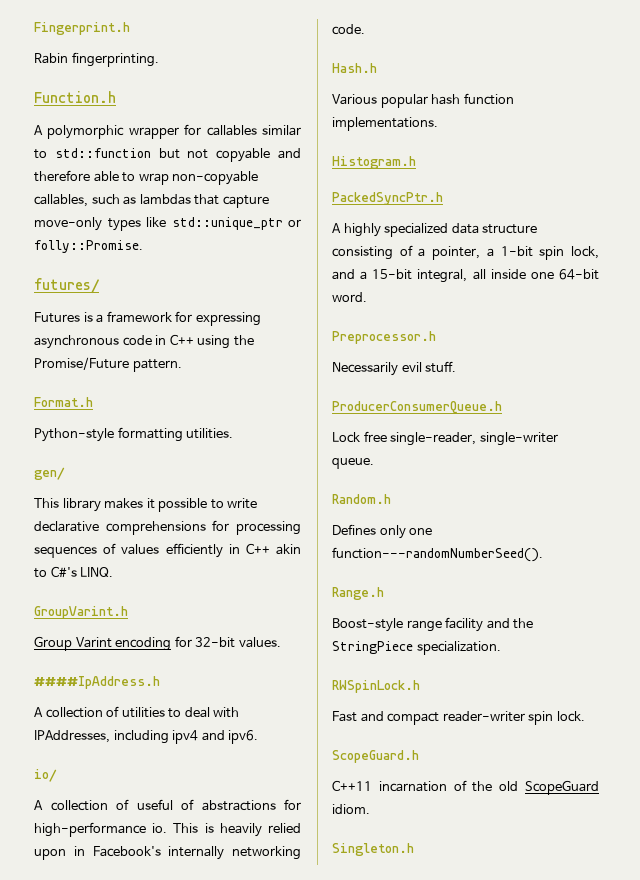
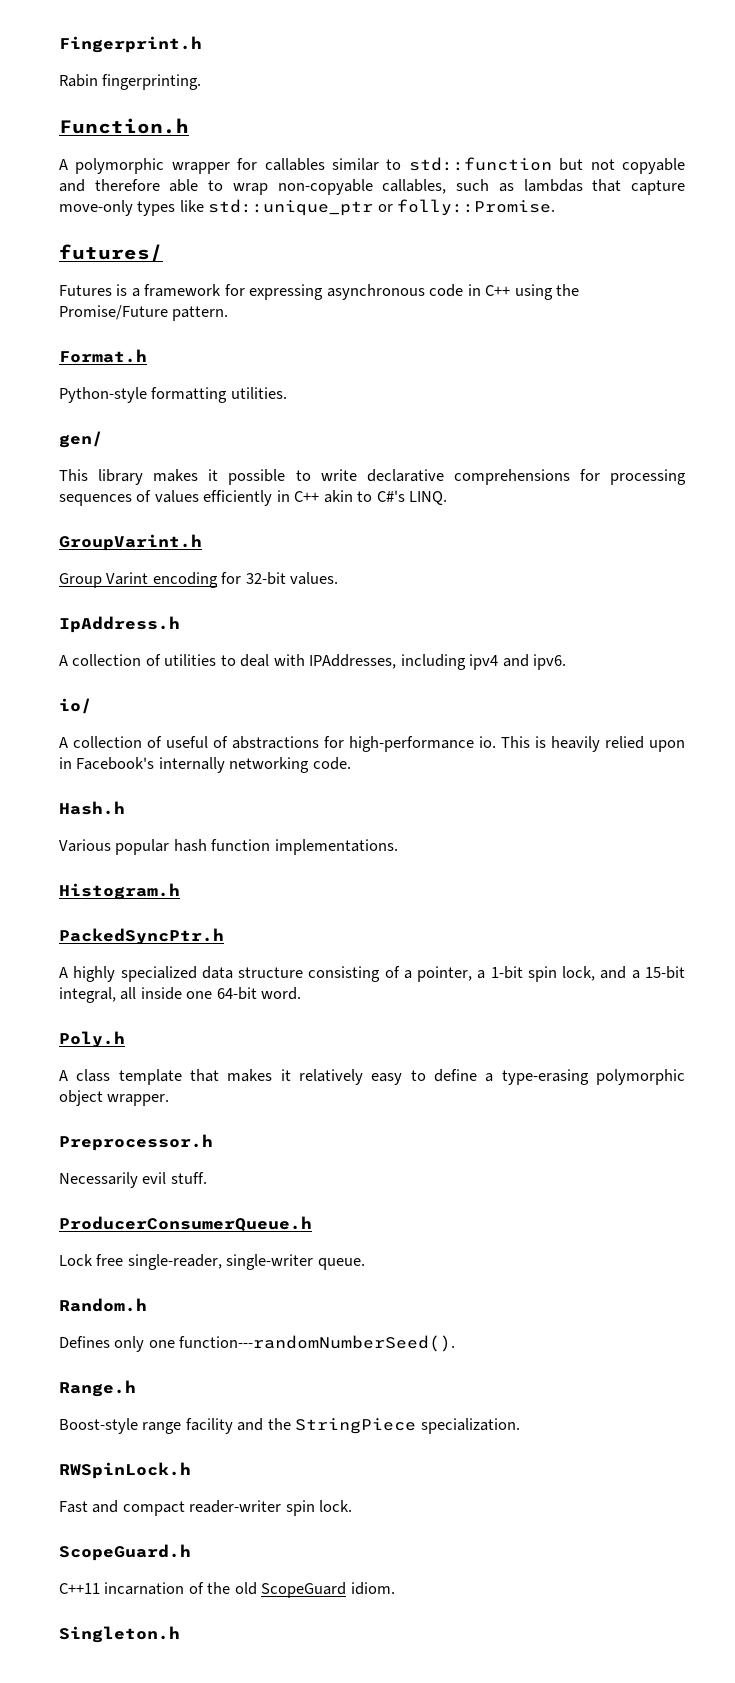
[34,676,160,689] ####IpAddress.h -> [59,616,180,633] IpAddress.h
(367, 297) none -> [59,1031,125,1048] [59,1069,685,1085] [59,1090,170,1106] // Poly.h // A class template that makes it relatively easy to define a type-erasing polymorphic object wrapper.

